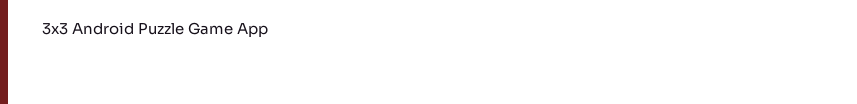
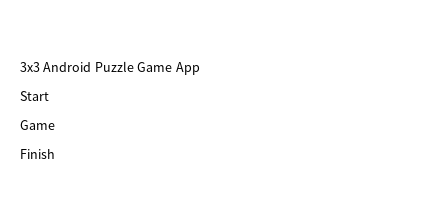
(269, 30) none -> [20,91,49,101] [20,120,55,130] [20,149,55,159] // Start // Game // Finish

